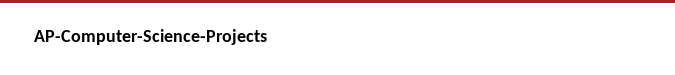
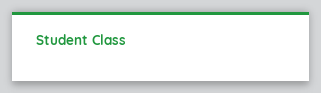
[34,29,267,45] AP-Computer-Science-Projects -> [36,34,126,45] Student Class

